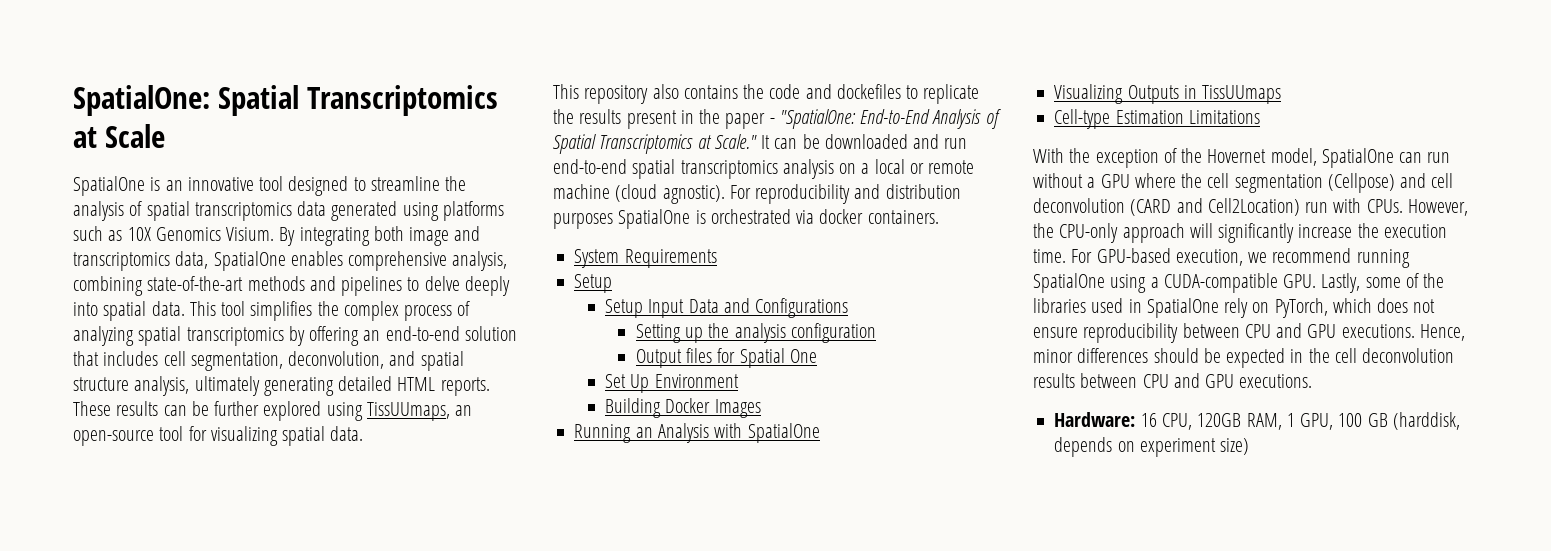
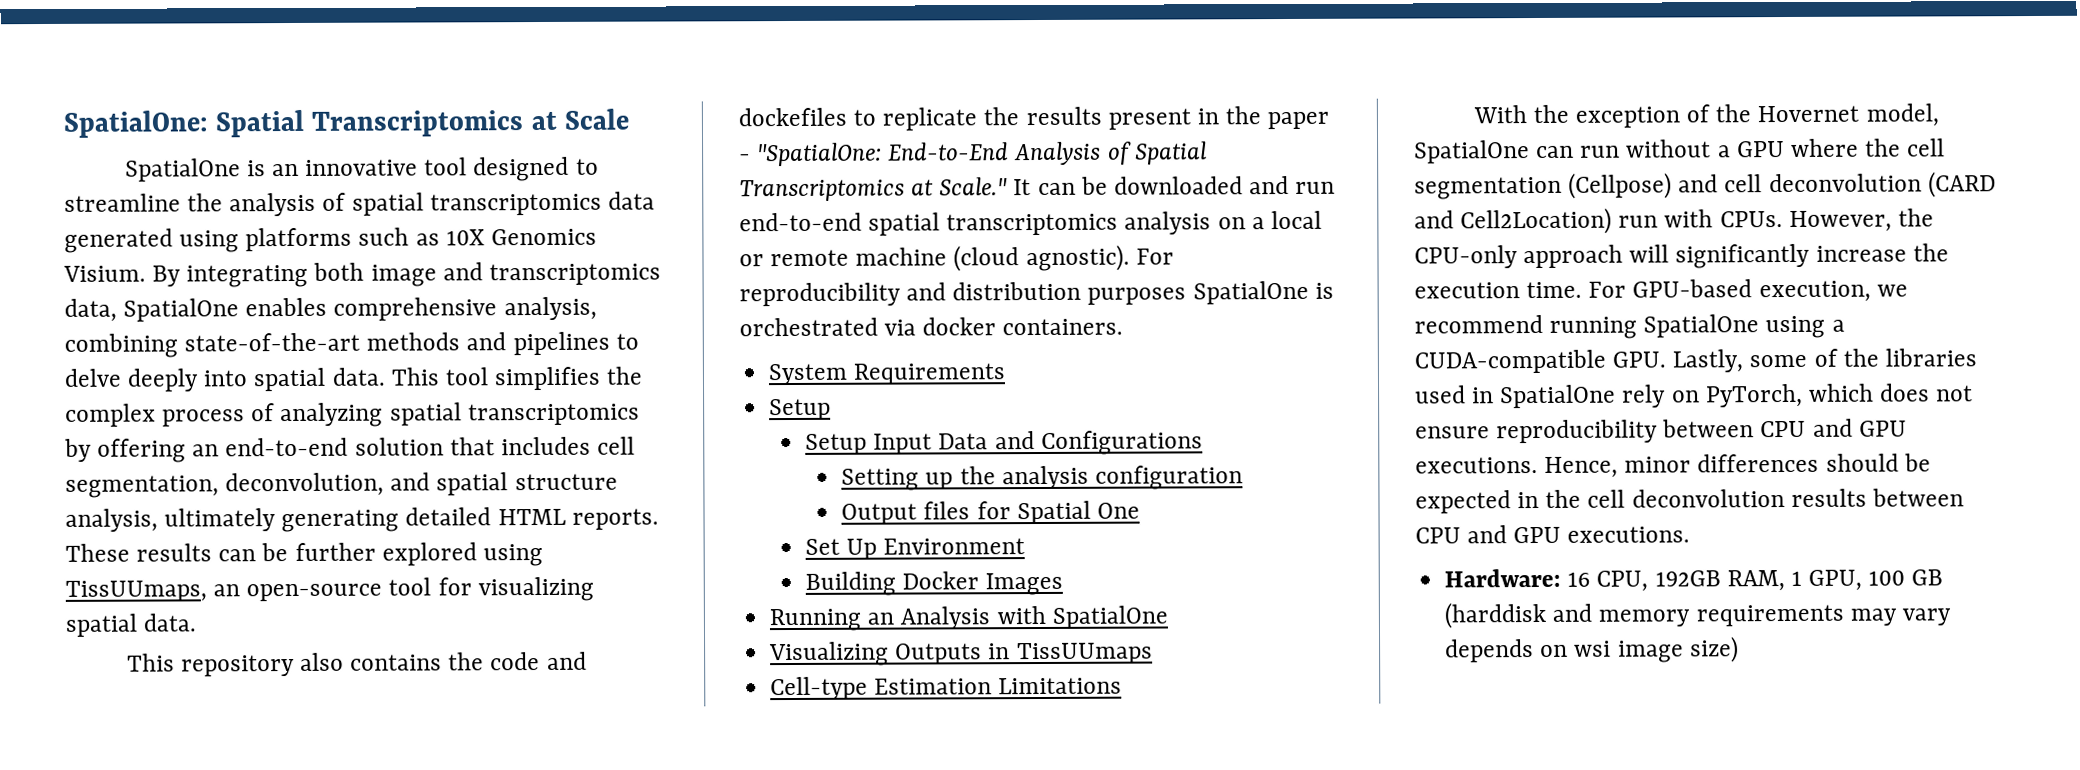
[1197,413,1242,427] 120GB -> [1654,570,1721,587] 192GB
[1392,412,1460,430] [1054,437,1216,457] (harddisk, depends on experiment -> [1444,601,1951,629] [1445,639,1684,663] (harddisk and memory requirements may vary depends on wsi image

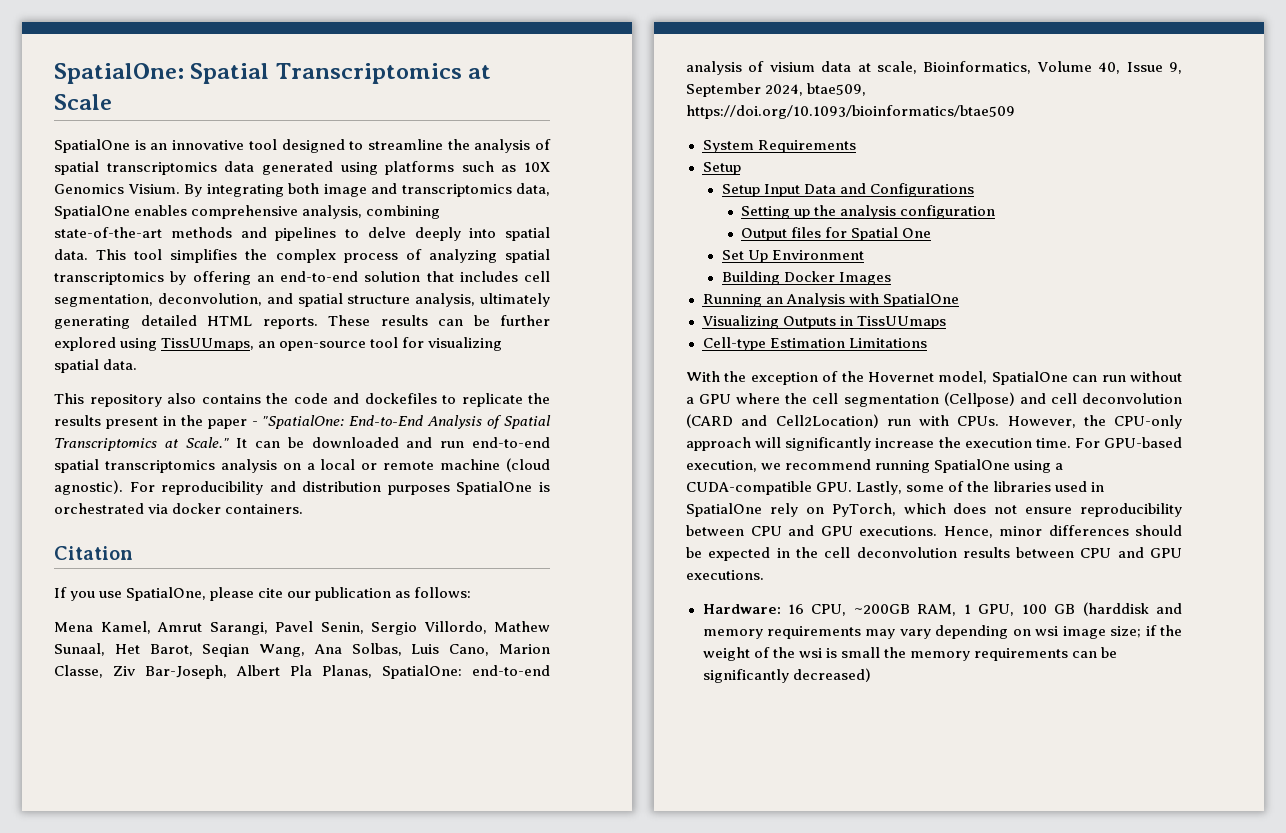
(1124, 327) none -> [54,546,133,560] [54,587,472,601] [54,621,550,635] [54,643,550,657] [54,665,550,679] [686,61,1182,75] [686,83,867,97] [686,105,1015,119] // Citation // If you use SpatialOne, please cite our publication as follows: // Mena Kamel, Amrut Sarangi, Pavel Senin, Sergio Villordo, Mathew Sunaal, Het Barot, Seqian Wang, Ana Solbas, Luis Cano, Marion Classe, Ziv Bar-Joseph, Albert Pla Planas, SpatialOne: end-to-end analysis of visium data at scale, Bioinformatics, Volume 40, Issue 9, September 2024, btae509, https://doi.org/10.1093/bioinformatics/btae509
[1654,570,1721,587] 192GB -> [853,604,910,614] ~200GB
[1445,639,1535,663] depends -> [935,625,1009,639] depending
[1689,636,1739,663] size) -> [1110,625,1182,638] [702,647,1117,661] [702,668,871,683] size; if the weight of the wsi is small the memory requirements can be significantly decreased)

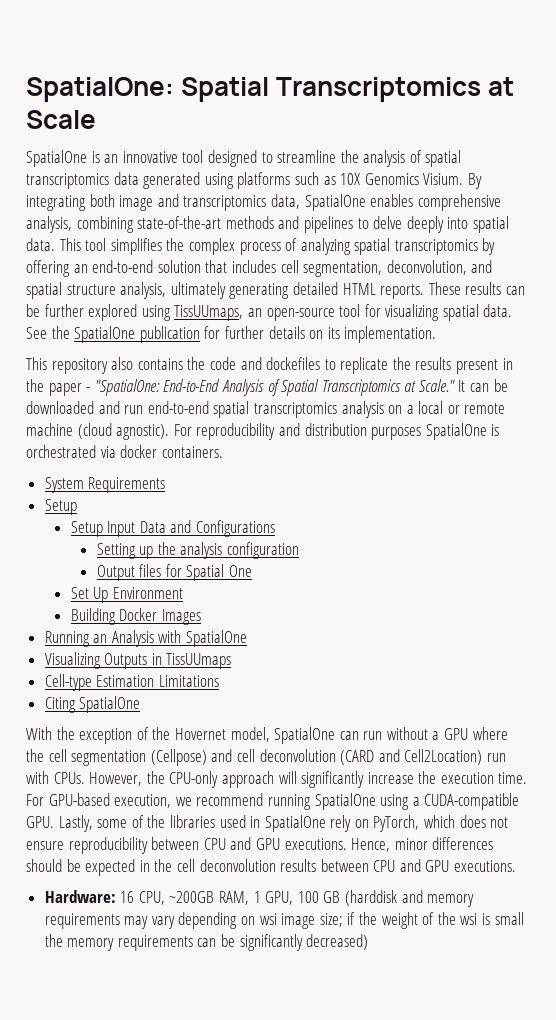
(138, 364) none -> [26,326,437,343] See the SpatialOne publication for further details on its implementation.
[54,546,133,560] [54,587,472,601] [54,621,550,635] [54,643,550,657] [54,665,550,679] [686,61,1182,75] [686,83,867,97] [686,105,1015,119] // Citation // If you use SpatialOne, please cite our publication as follows: // Mena Kamel, Amrut Sarangi, Pavel Senin, Sergio Villordo, Mathew Sunaal, Het Barot, Seqian Wang, Ana Solbas, Luis Cano, Marion Classe, Ziv Bar-Joseph, Albert Pla Planas, SpatialOne: end-to-end analysis of visium data at scale, Bioinformatics, Volume 40, Issue 9, September 2024, btae509, https://doi.org/10.1093/bioinformatics/btae509 -> (223, 452) none
(927, 343) none -> [44,696,141,713] // Citing SpatialOne

